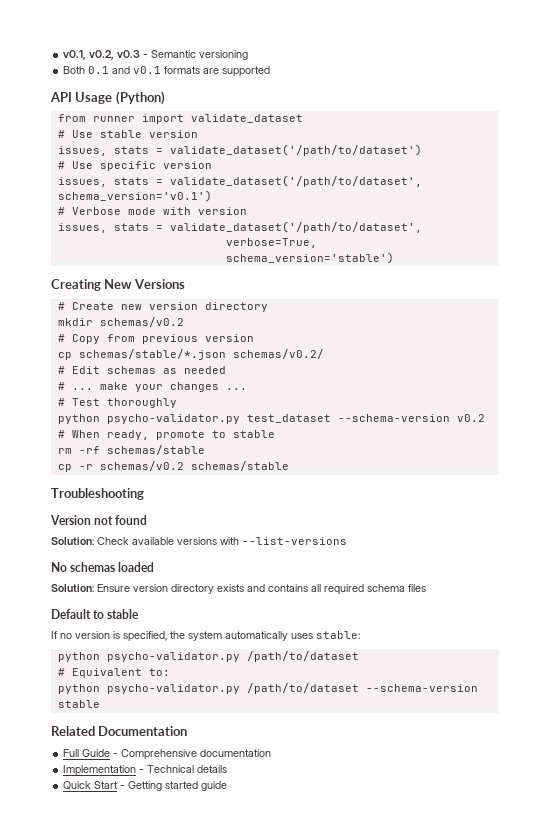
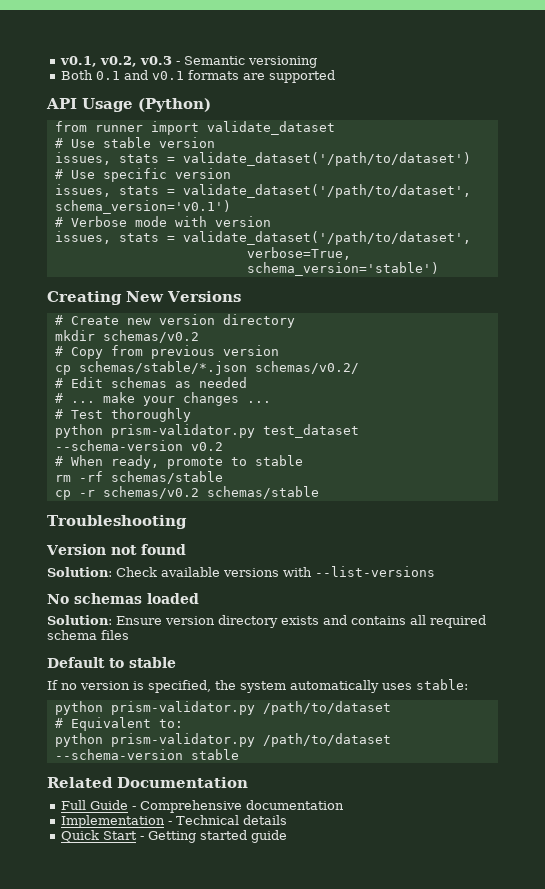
[106,414,240,424] psycho-validator.py -> [110,424,255,438] prism-validator.py
[106,652,240,662] psycho-validator.py -> [110,701,255,715] prism-validator.py
[106,684,240,694] psycho-validator.py -> [110,733,255,747] prism-validator.py

